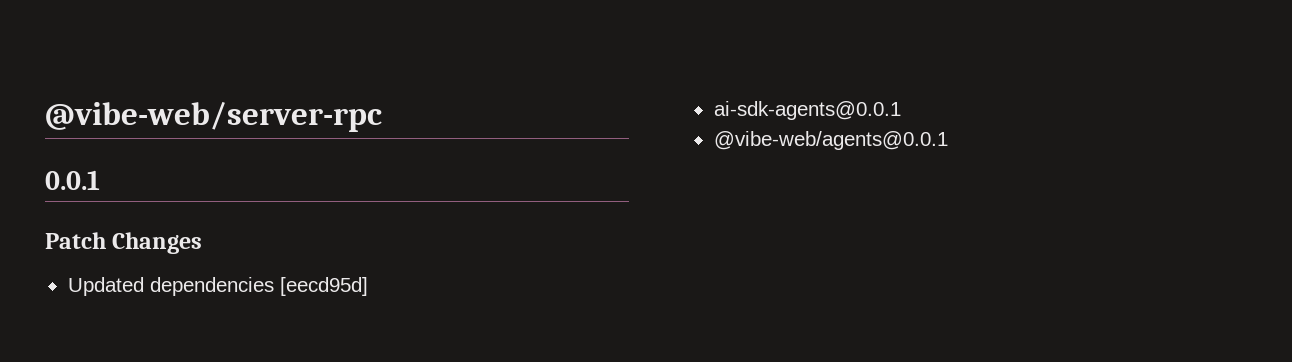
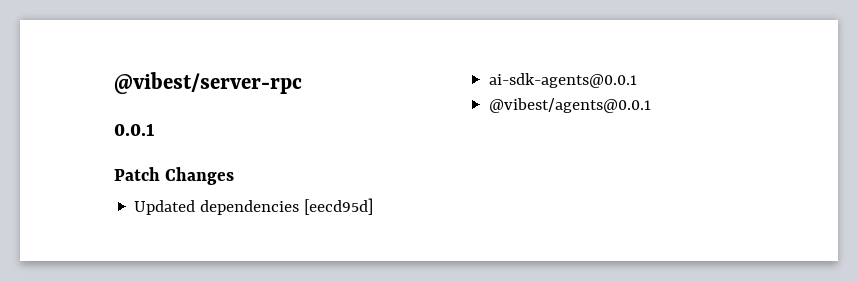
[45,101,382,132] @vibe-web/server-rpc -> [114,72,302,94] @vibest/server-rpc
[713,131,948,150] @vibe-web/agents@0.0.1 -> [488,98,651,113] @vibest/agents@0.0.1

